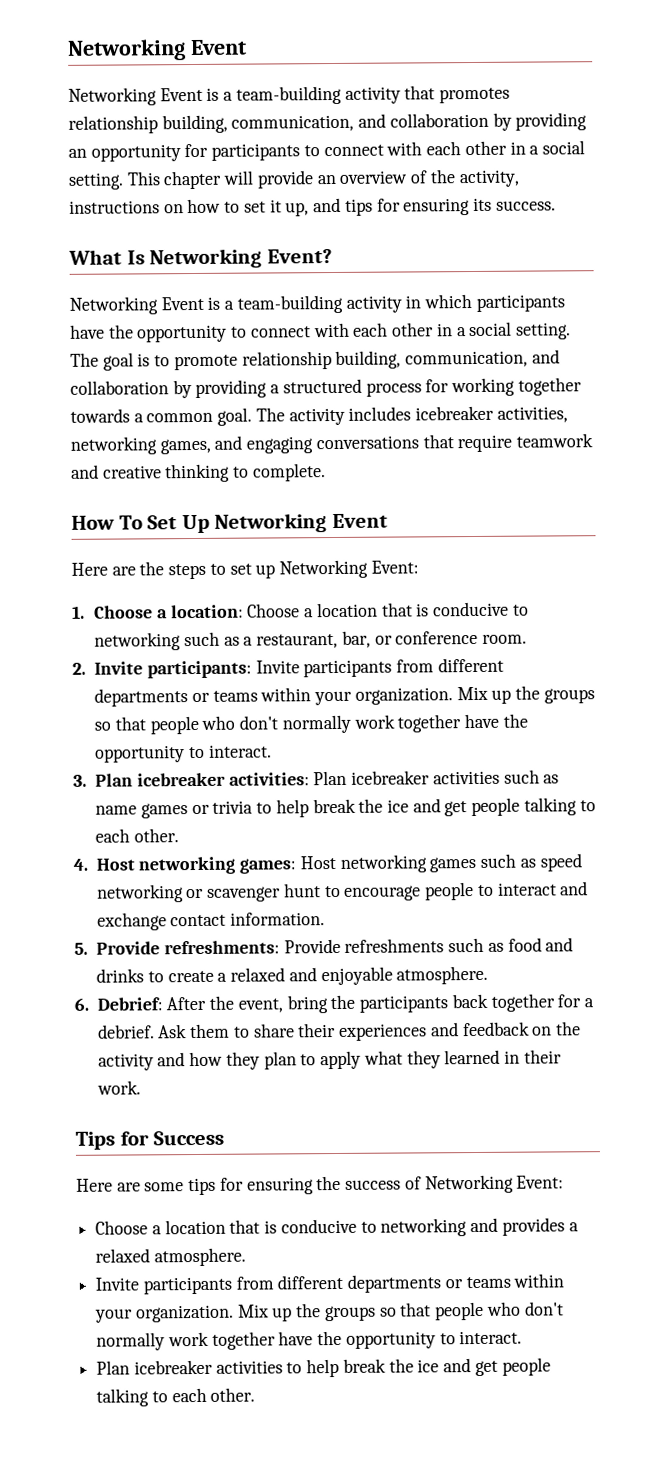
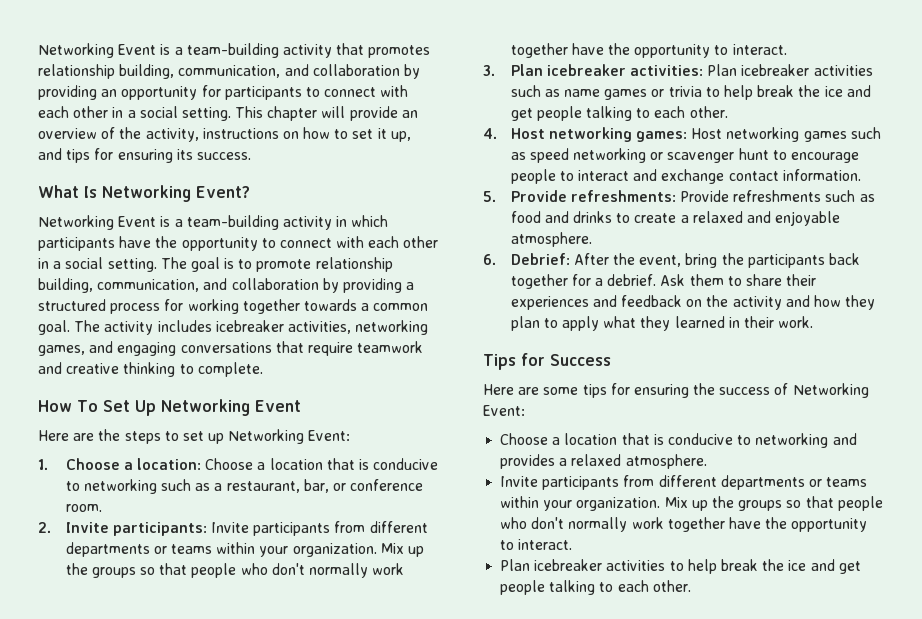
[67,39,247,61] [68,87,203,106] Networking Event // Networking Event -> [38,43,157,58] Networking Event

